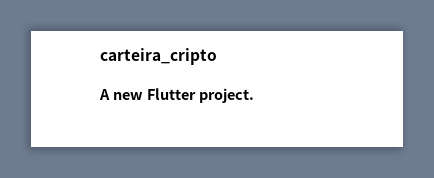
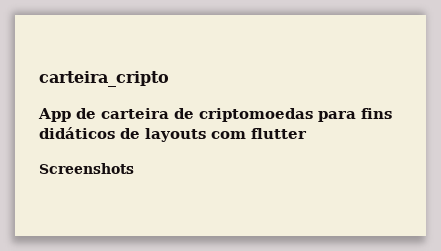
[99,88,254,103] A new Flutter project. -> [38,108,392,122] [39,127,307,142] [39,163,134,174] App de carteira de criptomoedas para fins didáticos de layouts com flutter // Screenshots

